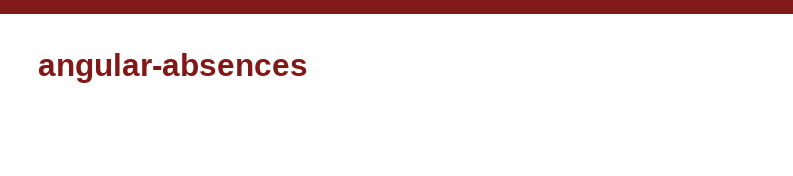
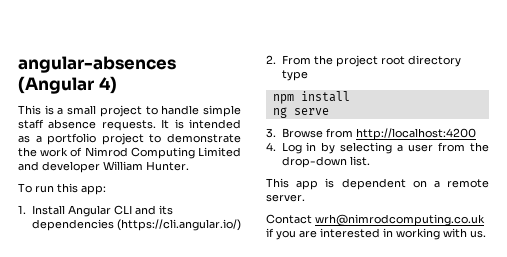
(308, 68) none -> [18,76,117,94] [18,105,241,117] [18,119,242,131] [18,133,241,145] [18,147,241,159] [18,161,189,173] [18,183,106,195] [18,205,173,217] [31,219,241,231] [266,55,461,67] [281,70,308,81] [272,91,350,104] [272,107,329,118] [266,128,476,140] [266,142,489,154] [281,156,370,168] [266,178,489,190] [266,194,305,202] [266,214,485,226] [266,228,486,240] (Angular 4) // This is a small project to handle simple staff absence requests. It is intended as a portfolio project to demonstrate the work of Nimrod Computing Limited and developer William Hunter. // To run this app: // 1. Install Angular CLI and its dependencies (https://cli.angular.io/) // 2. From the project root directory type // npm install // ng serve // 3. Browse from http://localhost:4200 // 4. Log in by selecting a user from the drop-down list. // This app is dependent on a remote server. // Contact wrh@nimrodcomputing.co.uk if you are interested in working with us.

